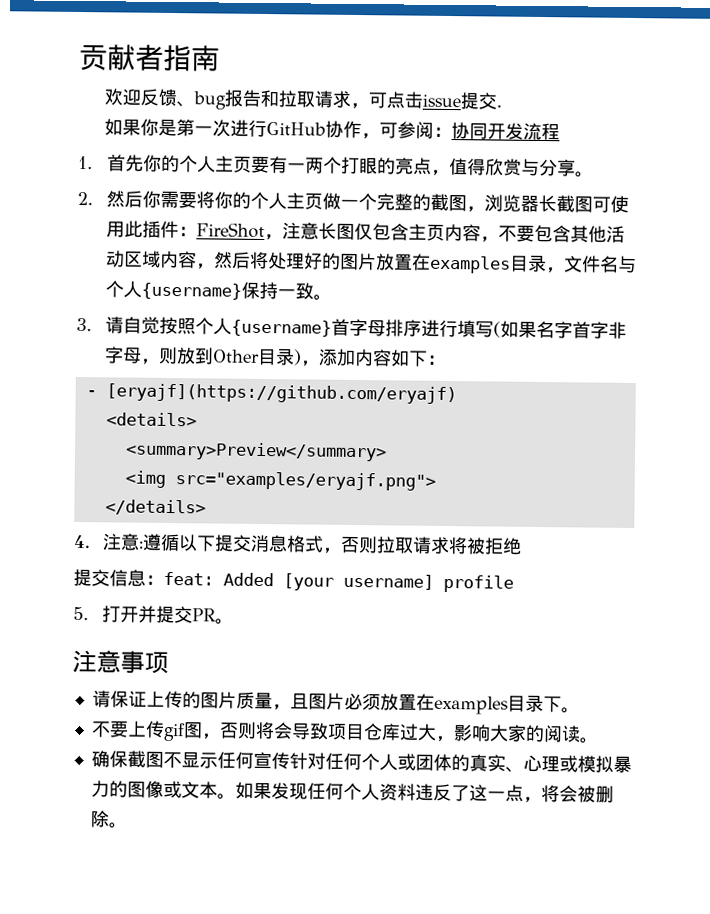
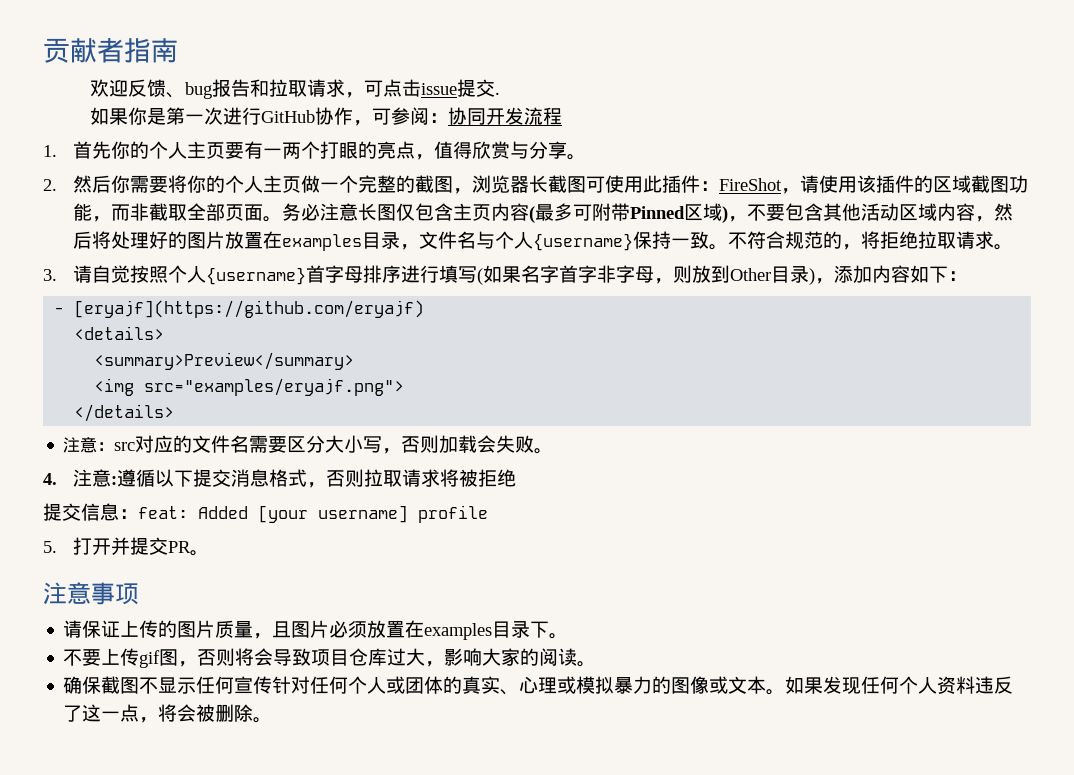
(284, 237) none -> [800,175,1029,193] [73,203,321,222] 请使用该插件的区域截图功能，而非截取全部页面。务必
(482, 233) none -> [529,203,729,223] (最多可附带Pinned区域)
(333, 297) none -> [728,231,1014,250] 不符合规范的，将拒绝拉取请求。
(206, 507) none -> [63,435,554,454] // 注意：src对应的文件名需要区分大小写，否则加载会失败。

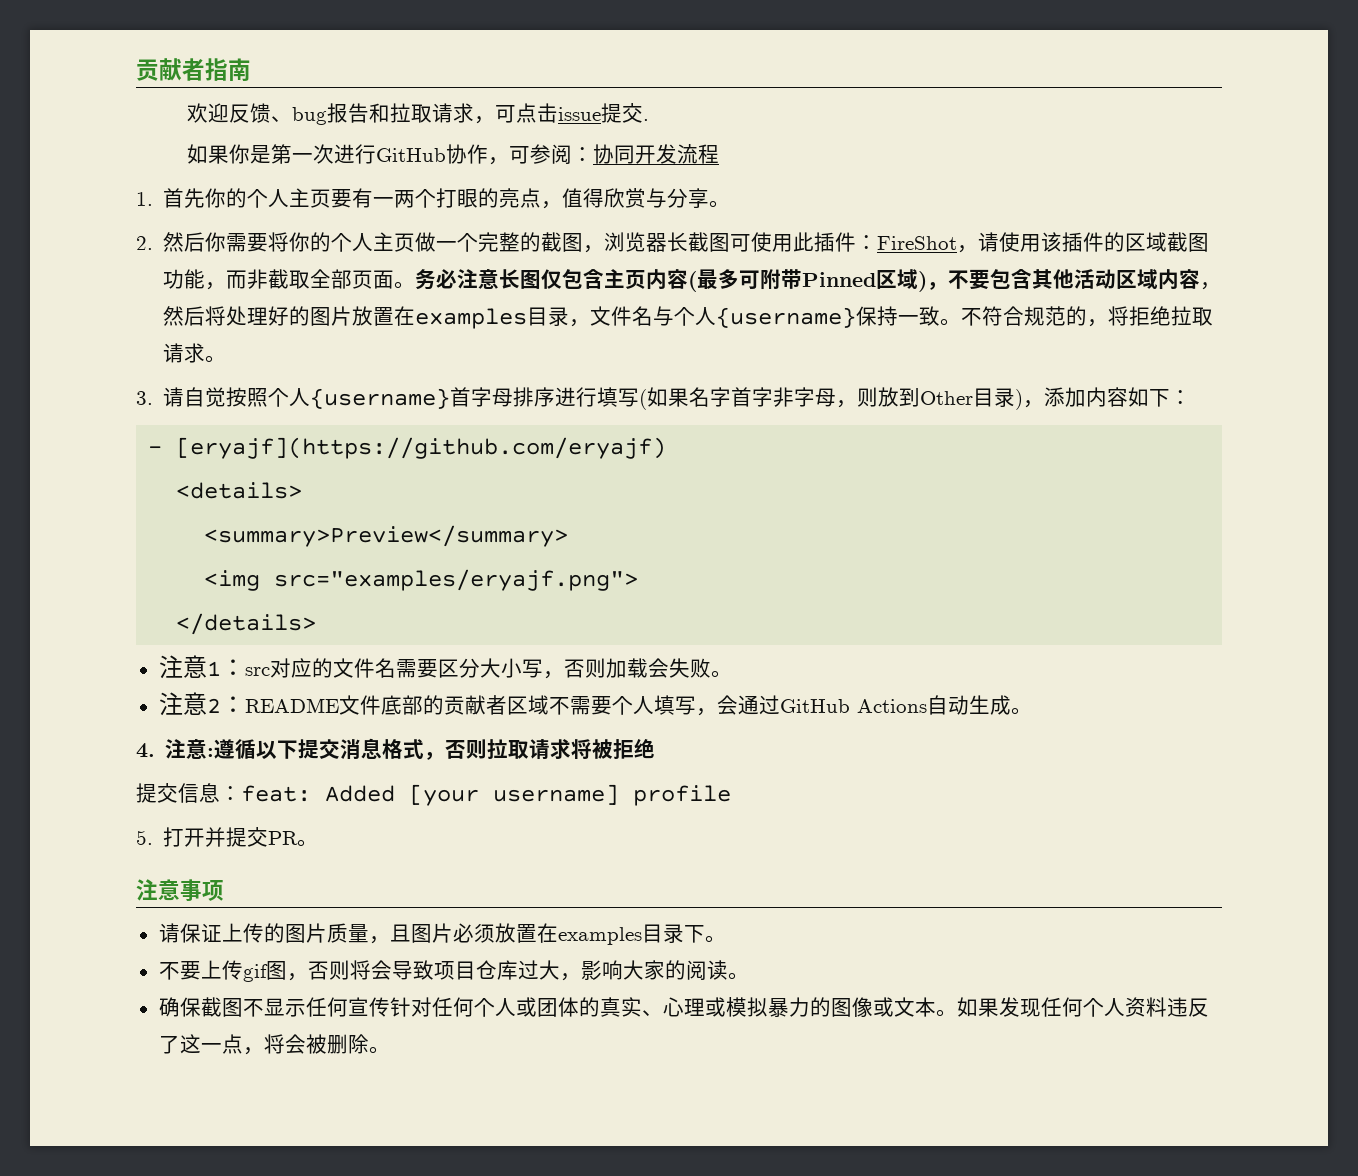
(98, 445) none -> [206,661,221,676] 1
(554, 451) none -> [158,692,1032,716] // 注意2：README文件底部的贡献者区域不需要个人填写，会通过GitHub Actions自动生成。

